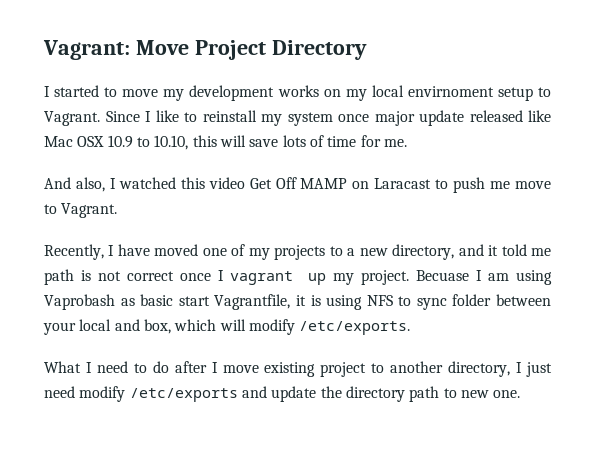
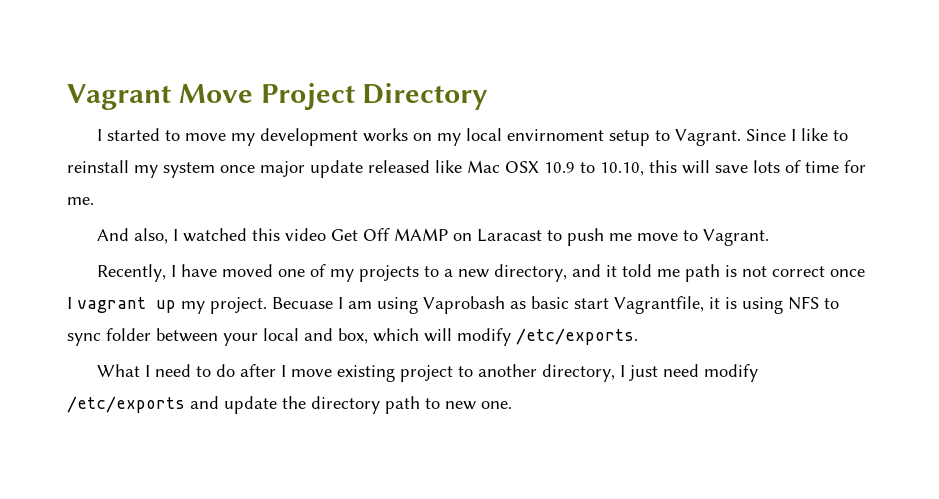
[43,40,130,60] Vagrant: -> [67,84,171,110] Vagrant

